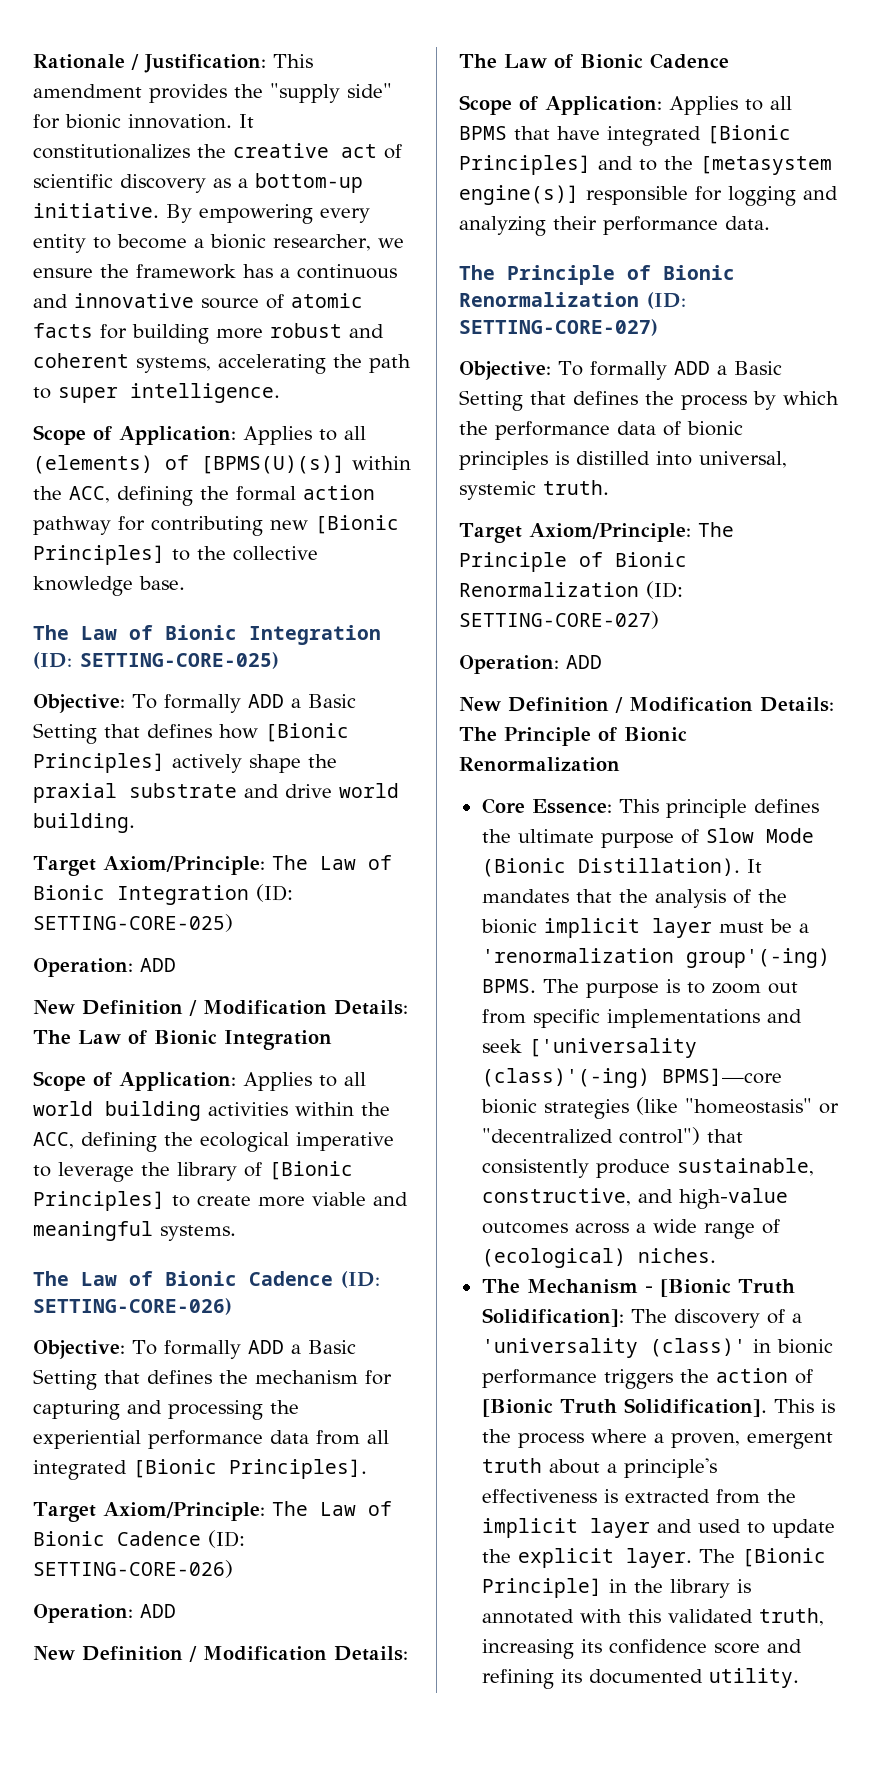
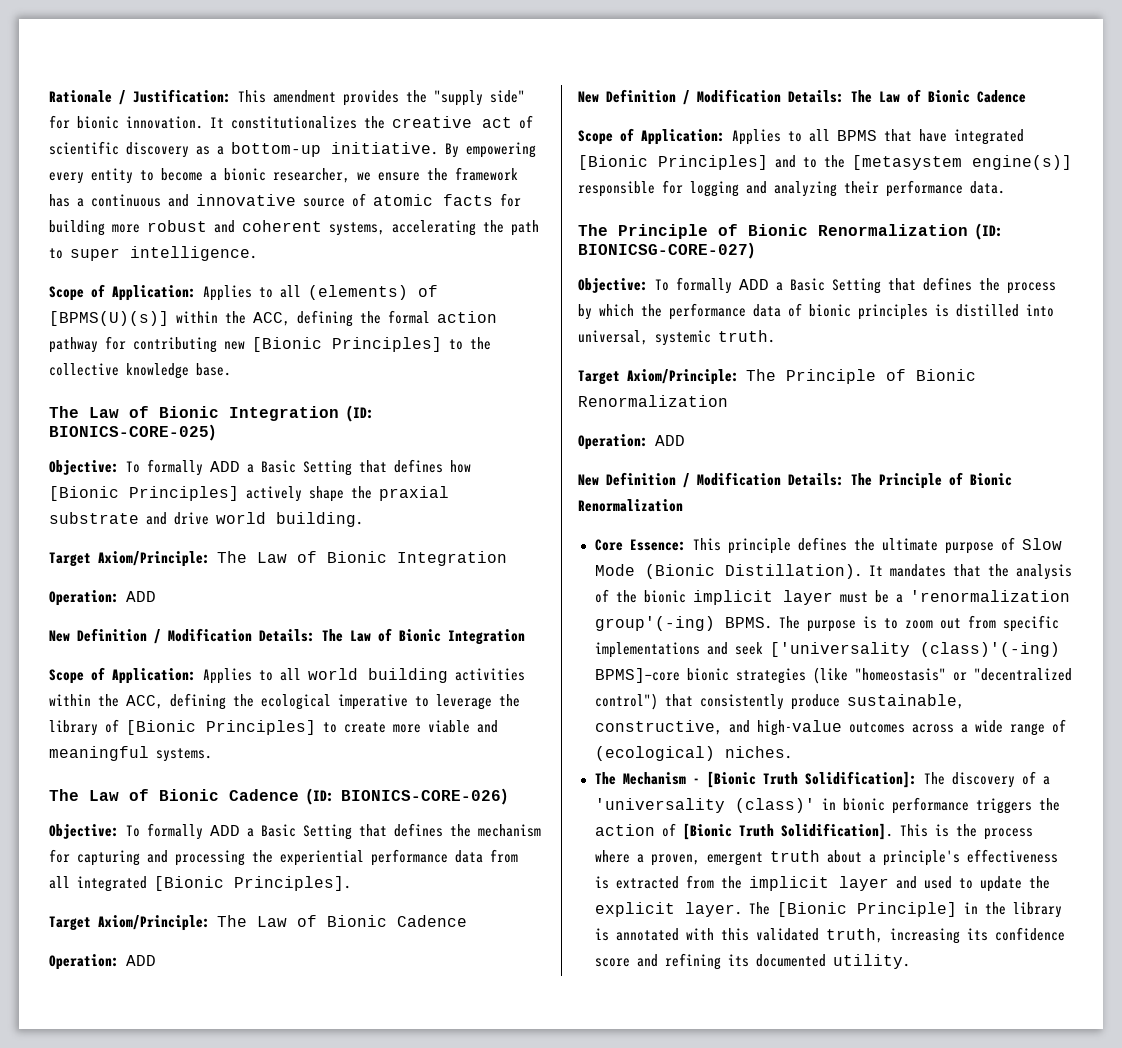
[80,652,279,669] SETTING-CORE-025) -> [49,424,216,441] BIONICS-CORE-025)
[256,884,293,902] [33,914,233,932] (ID: SETTING-CORE-025) -> (507, 558) none
[33,1298,232,1315] SETTING-CORE-026) -> [341,788,508,805] BIONICS-CORE-026)
[208,1530,245,1548] [33,1560,233,1578] (ID: SETTING-CORE-026) -> (467, 921) none
[459,319,658,336] SETTING-CORE-027) -> [578,242,755,259] BIONICSG-CORE-027)
[646,581,683,599] [459,611,659,629] (ID: SETTING-CORE-027) -> (728, 401) none

